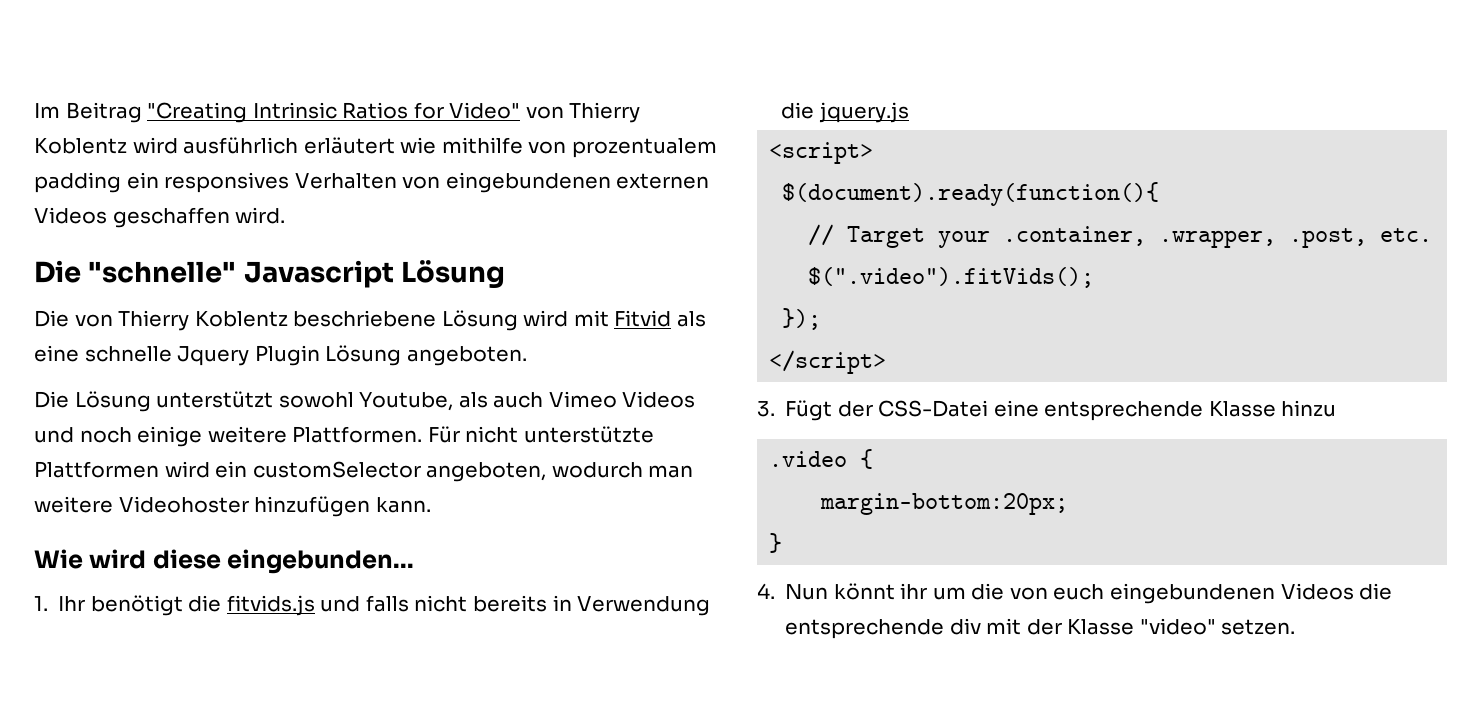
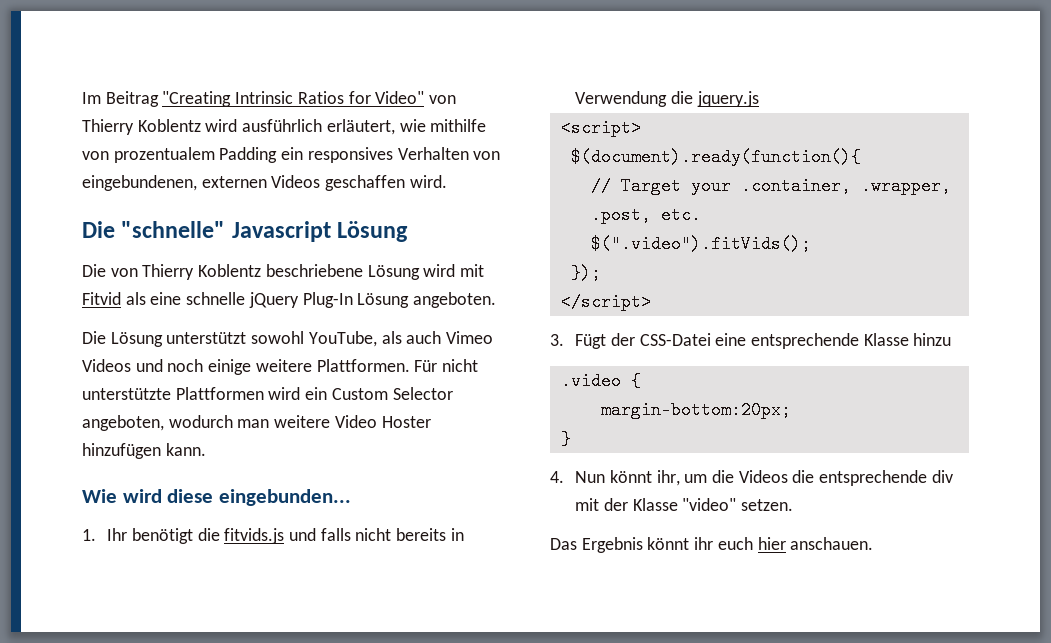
[303,137,395,154] erläutert -> [326,119,395,135] erläutert,
[34,172,121,193] padding -> [219,147,278,163] Padding
[445,172,611,193] eingebundenen -> [82,175,197,191] eingebundenen,
[177,345,320,366] Jquery Plugin -> [248,292,353,308] jQuery Plug-In
[359,392,454,411] Youtube, -> [308,331,377,347] YouTube,
[252,461,421,478] customSelector -> [331,387,453,400] Custom Selector
[118,496,249,513] Videohoster -> [334,415,431,428] Video Hoster
[900,583,928,599] ihr -> [656,470,680,486] ihr,
[1009,583,1275,604] von euch eingebundenen -> (734, 476) none
(1296, 627) none -> [550,537,874,553] // Das Ergebnis könnt ihr euch hier anschauen.

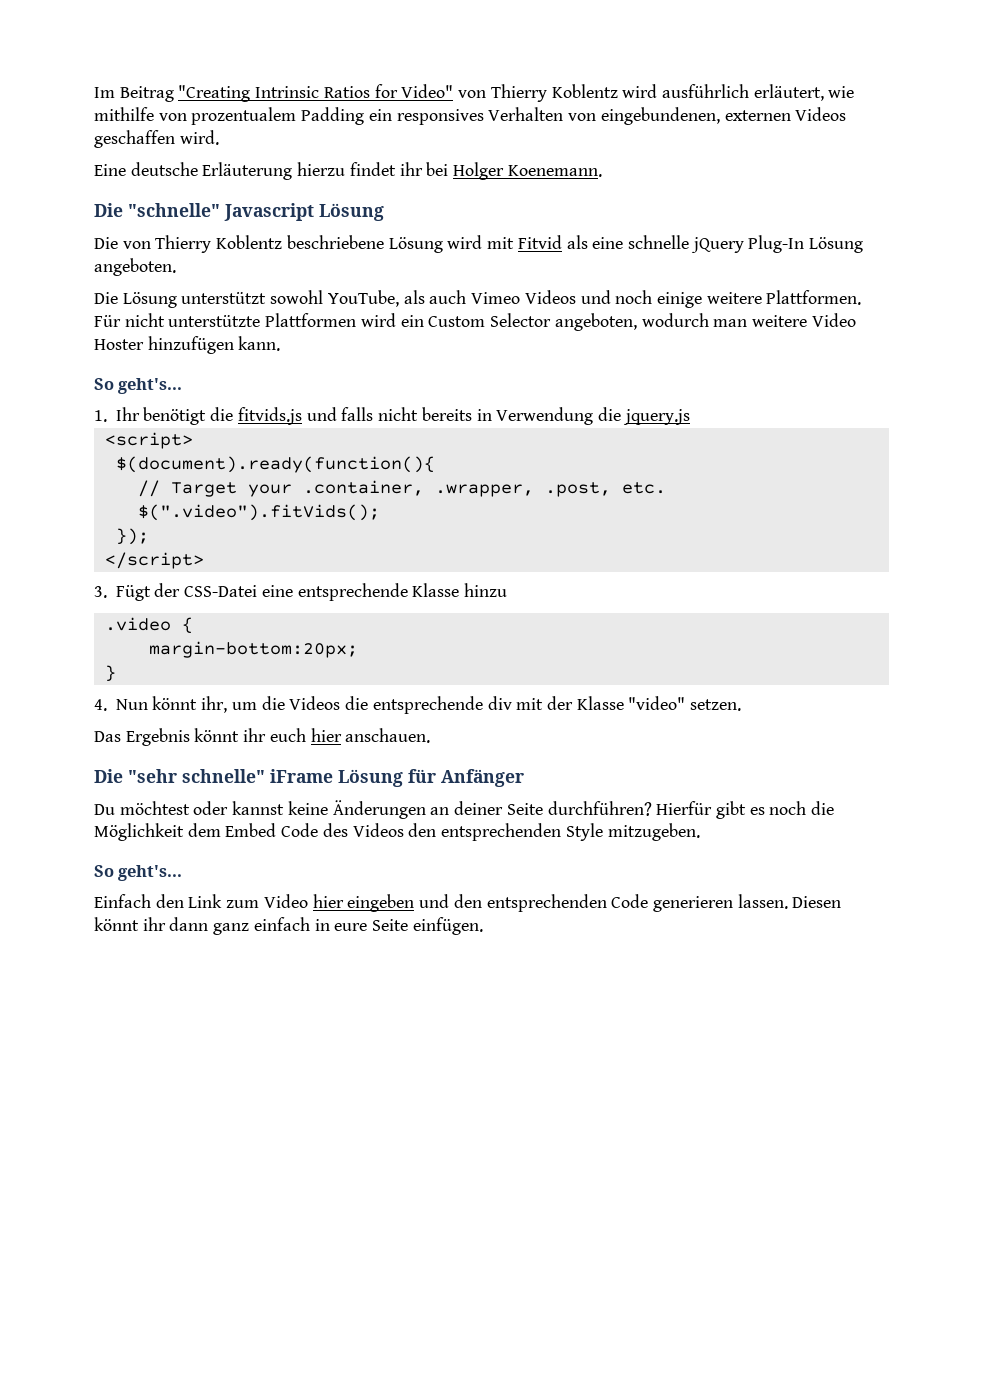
(447, 181) none -> [94,162,602,180] // Eine deutsche Erläuterung hierzu findet ihr bei Holger Koenemann.
[82,489,351,506] Wie wird diese eingebunden... -> [94,378,183,394] So geht's...
(874, 543) none -> [94,769,524,787] [94,800,835,819] [94,823,700,841] [94,865,183,881] [94,894,842,912] [94,917,483,935] // Die "sehr schnelle" iFrame Lösung für Anfänger // Du möchtest oder kannst keine Änderungen an deiner Seite durchführen? Hierfür gibt es noch die Möglichkeit dem Embed Code des Videos den entsprechenden Style mitzugeben. // So geht's... // Einfach den Link zum Video hier eingeben und den entsprechenden Code generieren lassen. Diesen könnt ihr dann ganz einfach in eure Seite einfügen.

